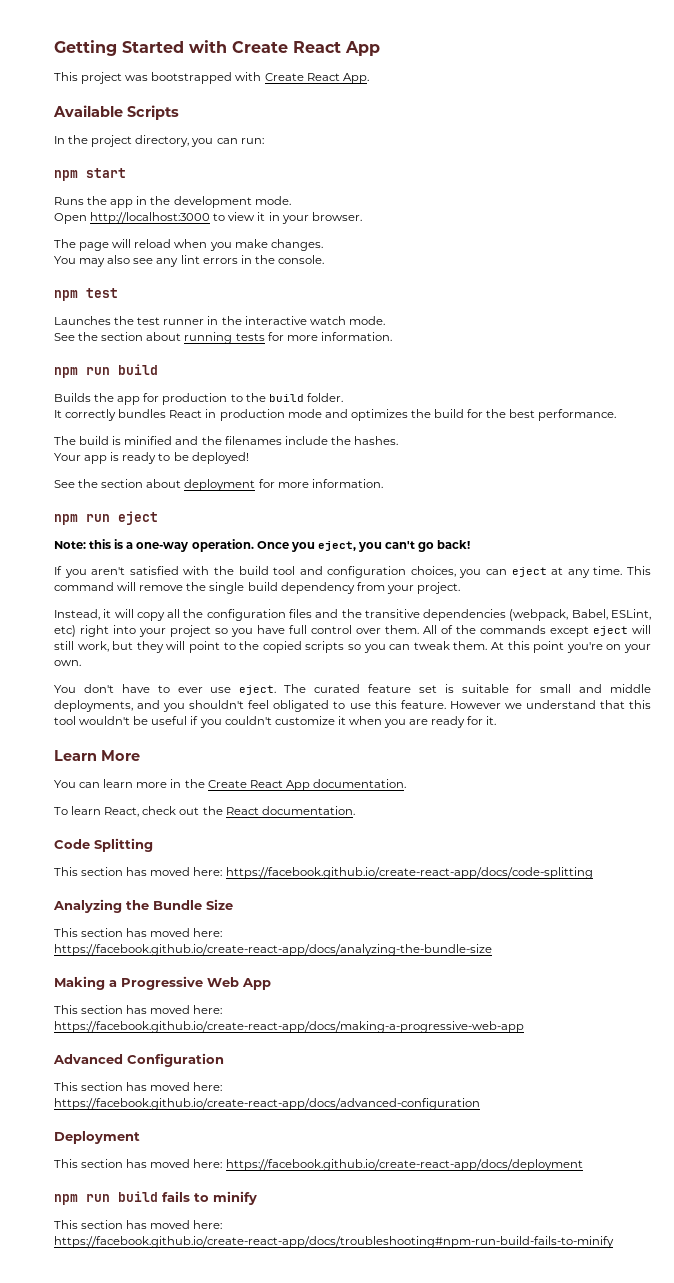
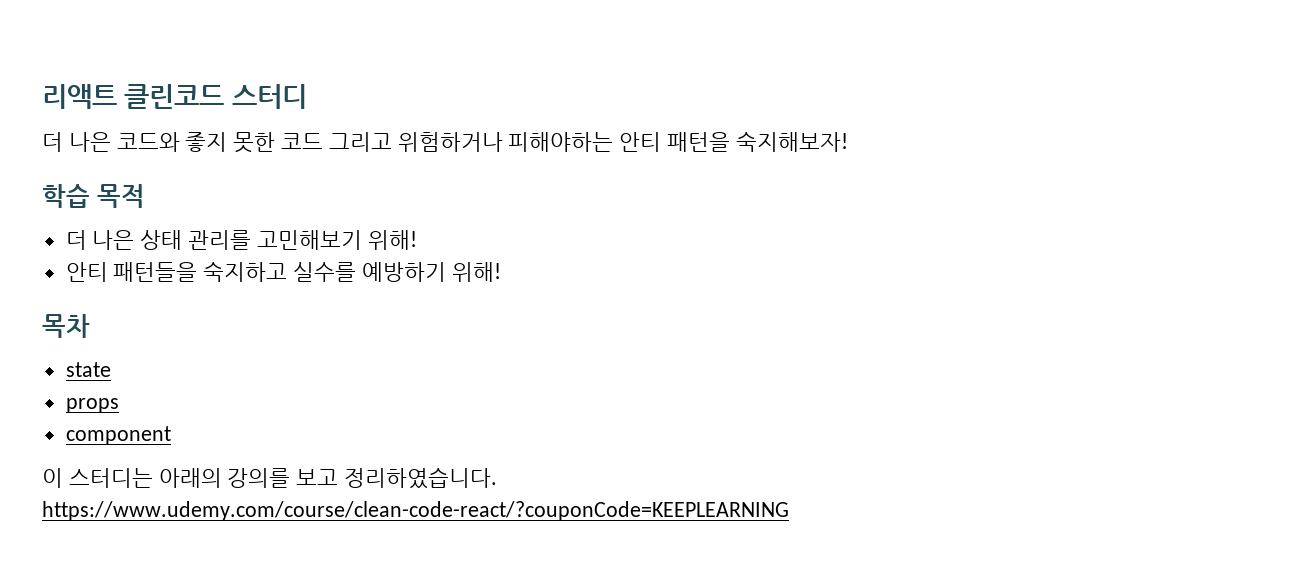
[54,40,380,56] [54,72,369,84] [53,105,179,120] [54,135,264,147] [54,168,126,181] [54,196,291,208] [54,212,362,224] [54,239,323,251] [54,255,324,267] [54,288,118,301] [54,316,385,325] [54,332,392,344] [54,364,158,378] [54,393,343,405] [54,409,617,421] [54,436,398,445] [54,452,249,464] [54,479,383,491] [54,511,158,525] [54,539,471,552] [54,566,651,578] [54,582,460,594] [54,609,651,621] [54,625,651,637] [54,641,652,653] [54,660,81,666] [54,684,651,695] [54,700,651,712] [54,716,497,728] [54,750,140,761] [54,779,406,791] [54,806,355,817] [54,838,153,852] [54,867,593,879] [53,899,233,913] [54,928,223,937] [54,944,492,956] [54,976,271,990] [54,1005,223,1014] [54,1021,524,1033] [53,1053,224,1067] [54,1082,223,1091] [54,1098,480,1110] [54,1131,140,1144] [54,1159,583,1171] [54,1191,257,1205] [54,1220,223,1229] [54,1236,614,1248] Getting Started with Create React App // This project was bootstrapped with Create React App. // Available Scripts // In the project directory, you can run: // npm start // Runs the app in the development mode. // Open http://localhost:3000 to view it in your browser. // The page will reload when you make changes. // You may also see any lint errors in the console. // npm test // Launches the test runner in the interactive watch mode. // See the section about running tests for more information. // npm run build // Builds the app for production to the build folder. // It correctly bundles React in production mode and optimizes the build for the best performance. // The build is minified and the filenames include the hashes. // Your app is ready to be deployed! // See the section about deployment for more information. // npm run eject // Note: this is a one-way operation. Once you eject, you can't go back! // If you aren't satisfied with the build tool and configuration choices, you can eject at any time. This command will remove the single build dependency from your project. // Instead, it will copy all the configuration files and the transitive dependencies (webpack, Babel, ESLint, etc) right into your project so you have full control over them. All of the commands except eject will still work, but they will point to the copied scripts so you can tweak them. At this point you're on your own. // You don't have to ever use eject. The curated feature set is suitable for small and middle deployments, and you shouldn't feel obligated to use this feature. However we understand that this tool wouldn't be useful if you couldn't customize it when you are ready for it. // Learn More // You can learn more in the Create React App documentation. // To learn React, check out the React documentation. // Code Splitting // This section has moved here: https://facebook.github.io/create-react-app/docs/code-splitting // Analyzing the Bundle Size // This section has moved here: https://facebook.github.io/create-react-app/docs/analyzing-the-bundle-size // Making a Progressive Web App // This section has moved here: https://facebook.github.io/create-react-app/docs/making-a-progressive-web-app // Advanced Configuration // This section has moved here: https://facebook.github.io/create-react-app/docs/advanced-configuration // Deployment // This section has moved here: https://facebook.github.io/create-react-app/docs/deployment // npm run build fails to minify // This section has moved here: https://facebook.github.io/create-react-app/docs/troubleshooting#npm-run-build-fails-to-minify -> [42,84,307,109] [42,131,848,153] [42,184,145,208] [65,230,417,250] [65,261,501,282] [42,314,90,338] [65,362,111,377] [65,398,119,413] [65,426,171,445] [42,467,498,489] [42,501,789,521] 리액트 클린코드 스터디 // 더 나은 코드와 좋지 못한 코드 그리고 위험하거나 피해야하는 안티 패턴을 숙지해보자! // 학습 목적 // 더 나은 상태 관리를 고민해보기 위해! // 안티 패턴들을 숙지하고 실수를 예방하기 위해! // 목차 // state // props // component // 이 스터디는 아래의 강의를 보고 정리하였습니다. // https://www.udemy.com/course/clean-code-react/?couponCode=KEEPLEARNING

